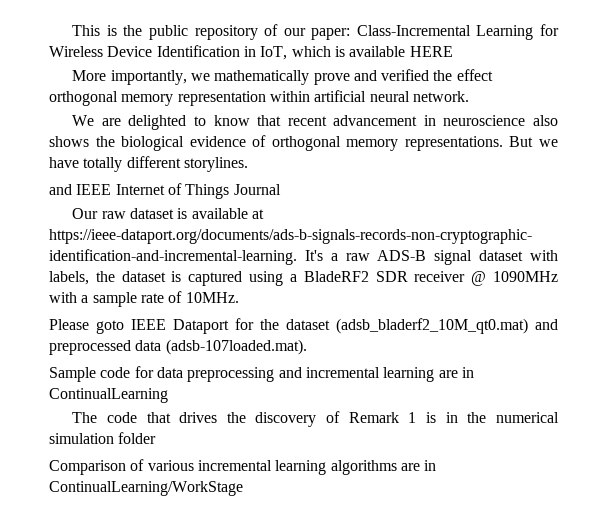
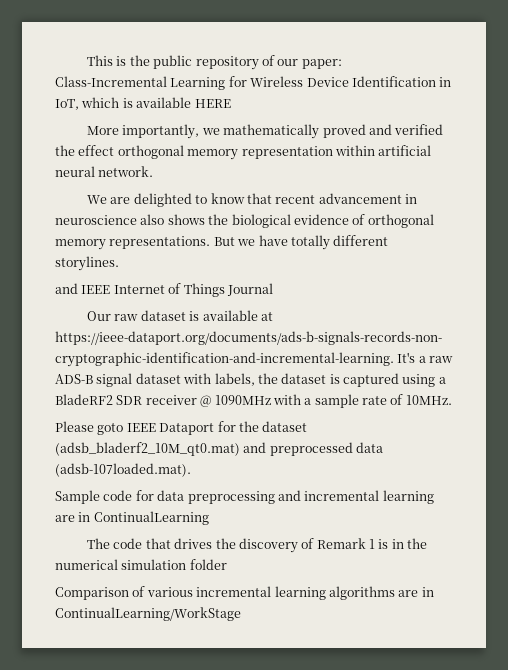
[313,73,350,85] prove -> [322,124,366,138] proved

